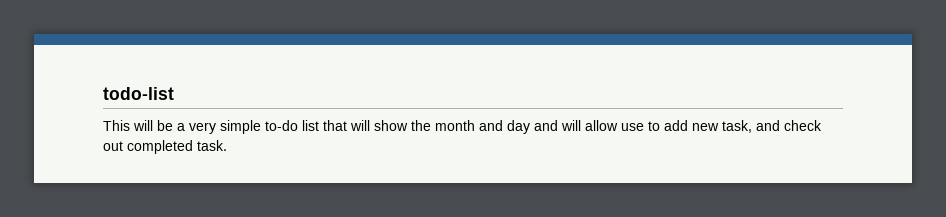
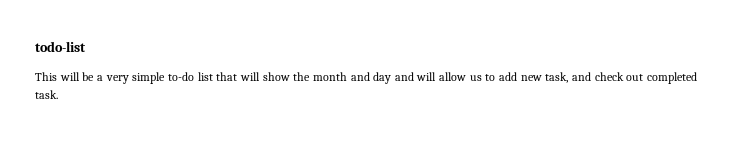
[621,123,644,131] use -> [469,75,482,81] us

